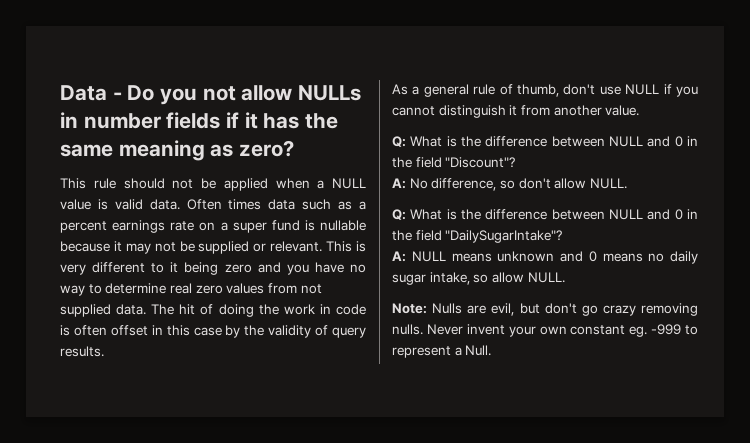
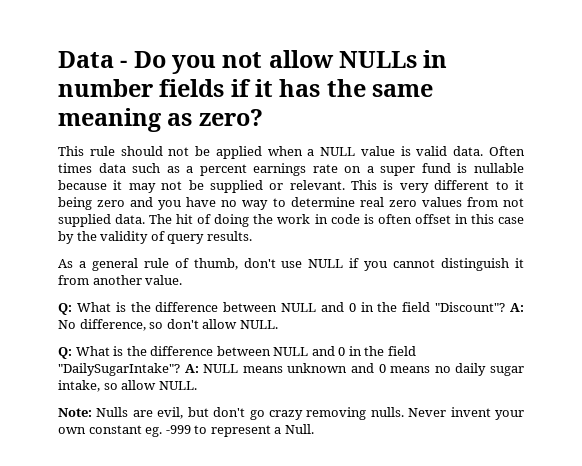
(516, 162) // -> (506, 307) none
(563, 236) // -> (180, 369) none

